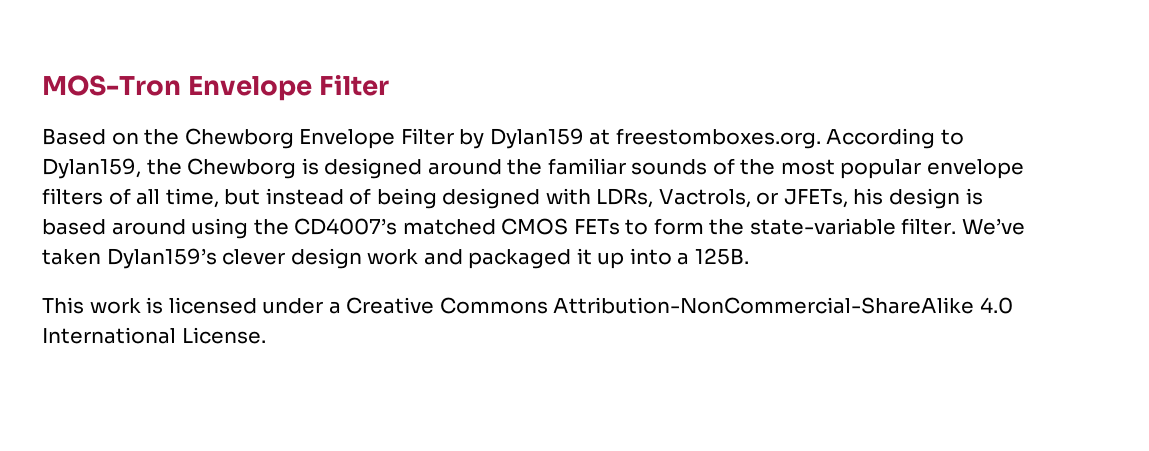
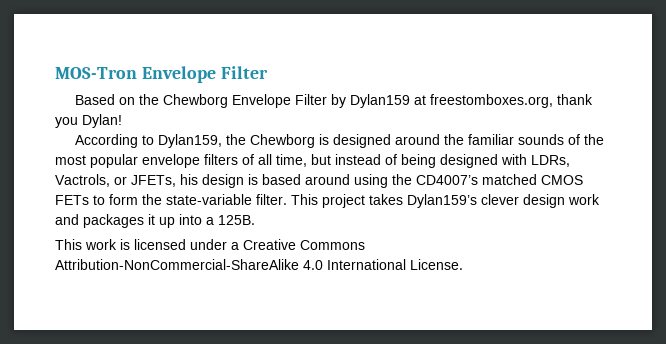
[615,128,821,149] freestomboxes.org. -> [430,94,594,108] [55,114,122,128] freestomboxes.org, thank you Dylan! //
[961,218,1025,235] [42,249,101,265] We’ve taken -> [291,194,403,208] This project takes
[468,249,572,269] packaged -> [83,214,144,228] packages

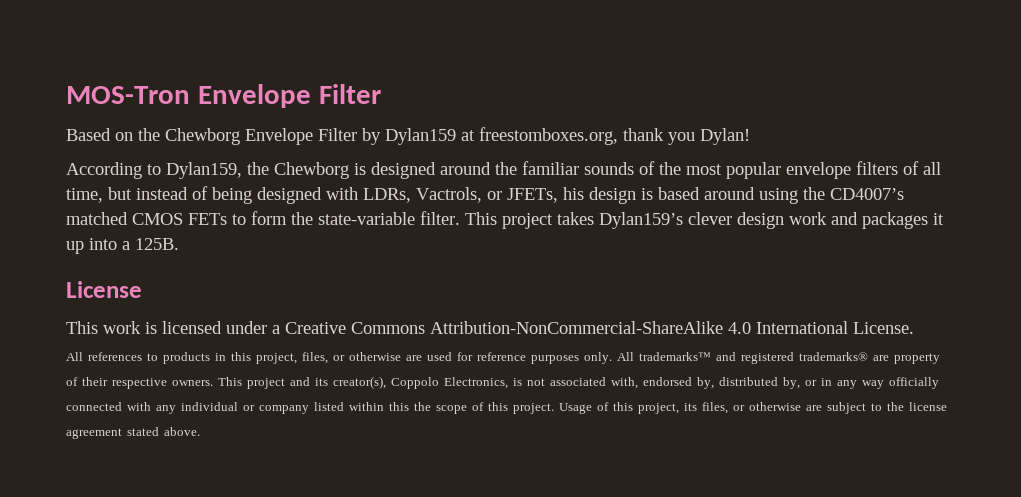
(255, 220) none -> [66,281,142,298] // License
(463, 264) none -> [66,352,940,364] [66,376,939,389] [66,402,947,414] [66,427,200,439] // All references to products in this project, files, or otherwise are used for reference purposes only. All trademarks™ and registered trademarks® are property of their respective owners. This project and its creator(s), Coppolo Electronics, is not associated with, endorsed by, distributed by, or in any way officially connected with any individual or company listed within this the scope of this project. Usage of this project, its files, or otherwise are subject to the license agreement stated above.

